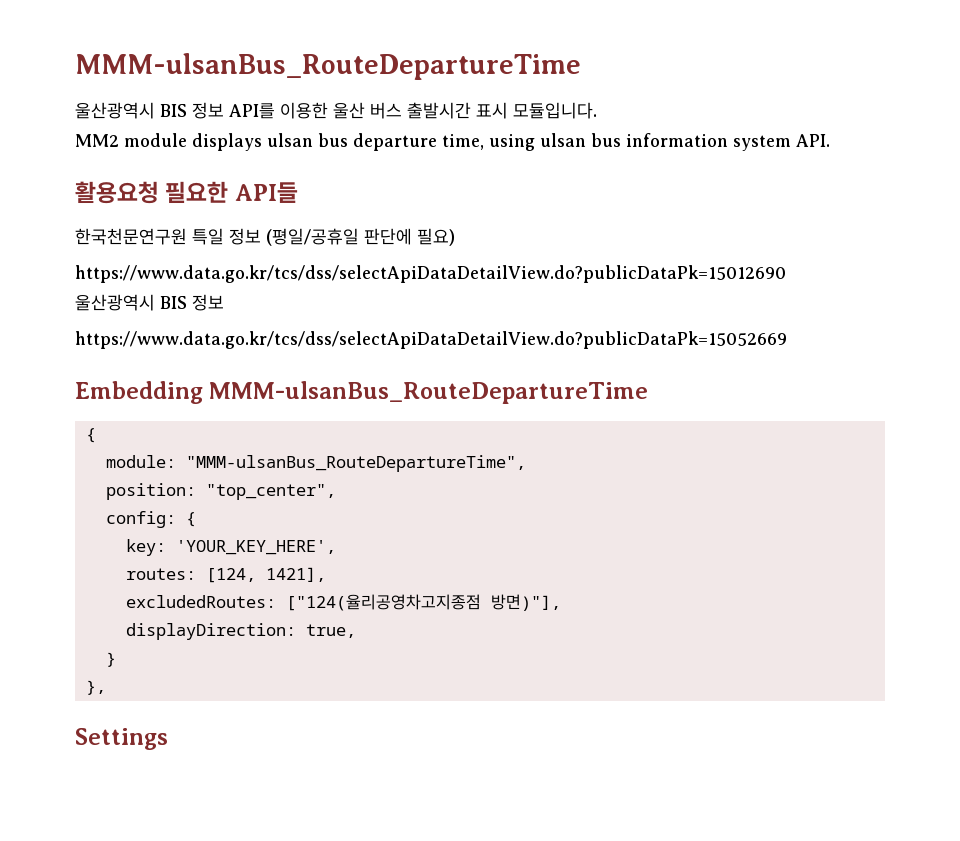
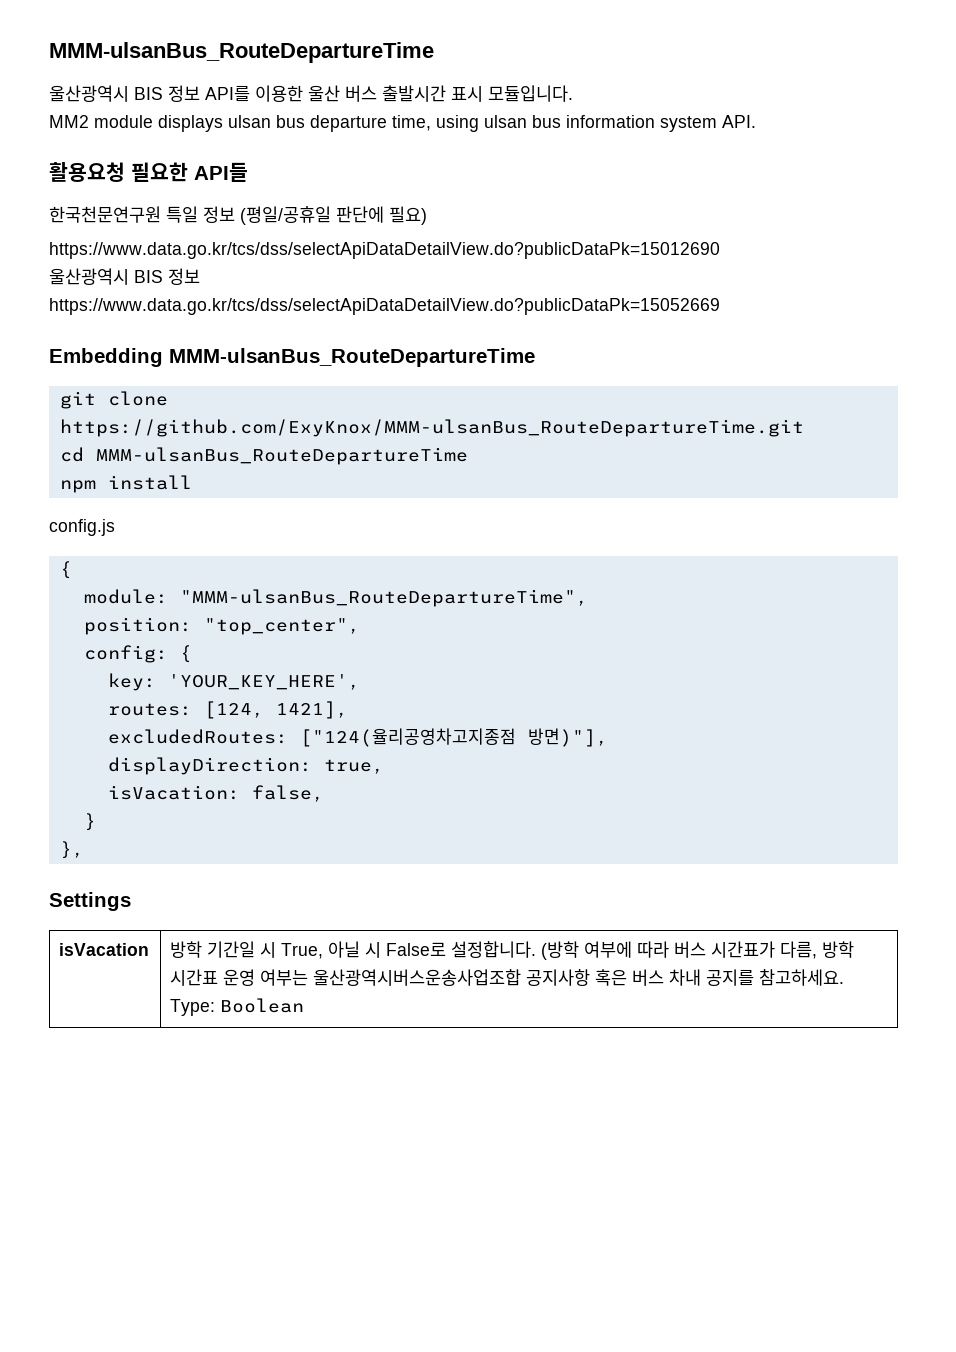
(649, 392) none -> [59,391,168,409] [59,419,804,437] [59,447,468,465] [59,475,192,493] [49,519,115,536] // git clone https://github.com/ExyKnox/MMM-ulsanBus_RouteDepartureTime.git // cd MMM-ulsanBus_RouteDepartureTime // npm install // config.js
(356, 631) none -> [107,785,324,802] // isVacation: false,
(168, 739) none -> [59,943,150,956] [170,941,855,960] [170,969,845,986] [170,998,305,1016] // isVacation | 방학 기간일 시 True, 아닐 시 False로 설정합니다. (방학 여부에 따라 버스 시간표가 다름, 방학 시간표 운영 여부는 울산광역시버스운송사업조합 공지사항 혹은 버스 차내 공지를 참고하세요. Type: Boolean

